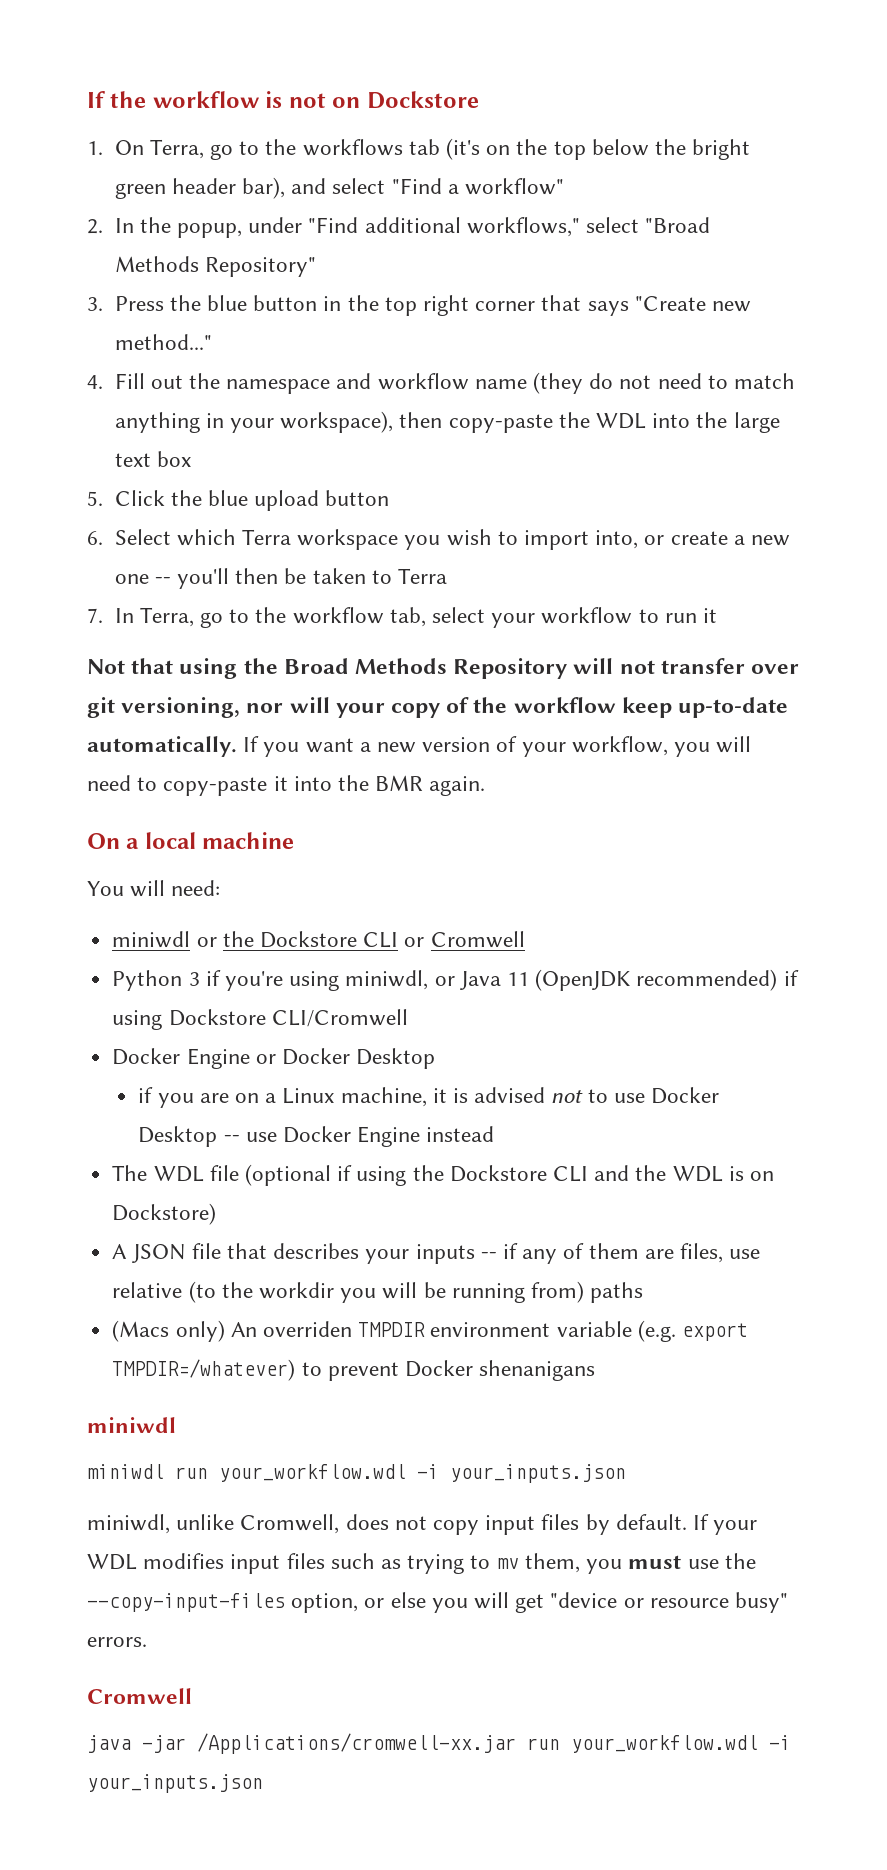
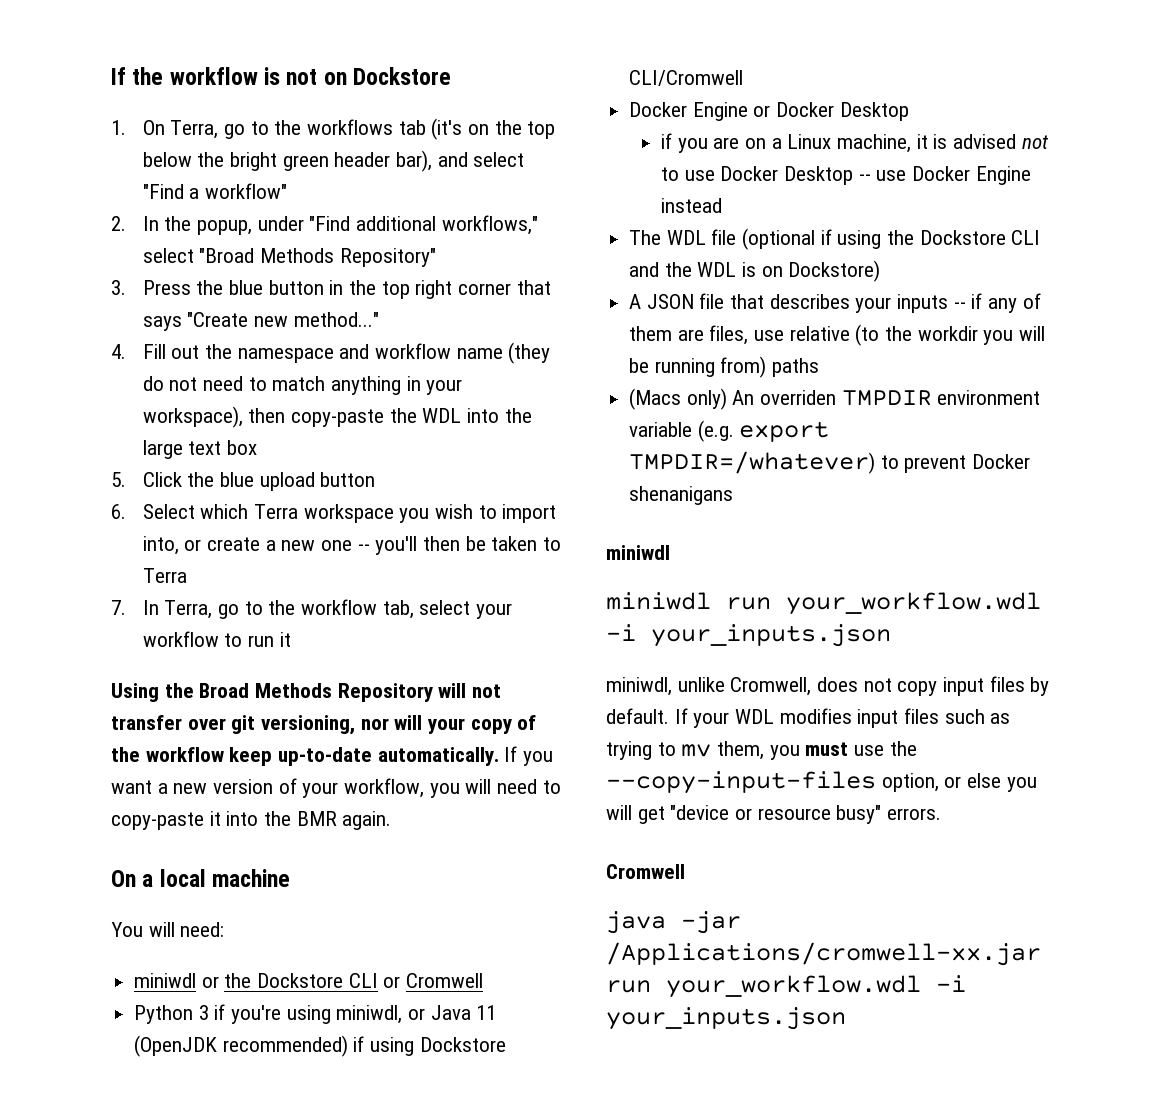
[87,658,238,679] Not that using -> [111,683,159,702] Using

